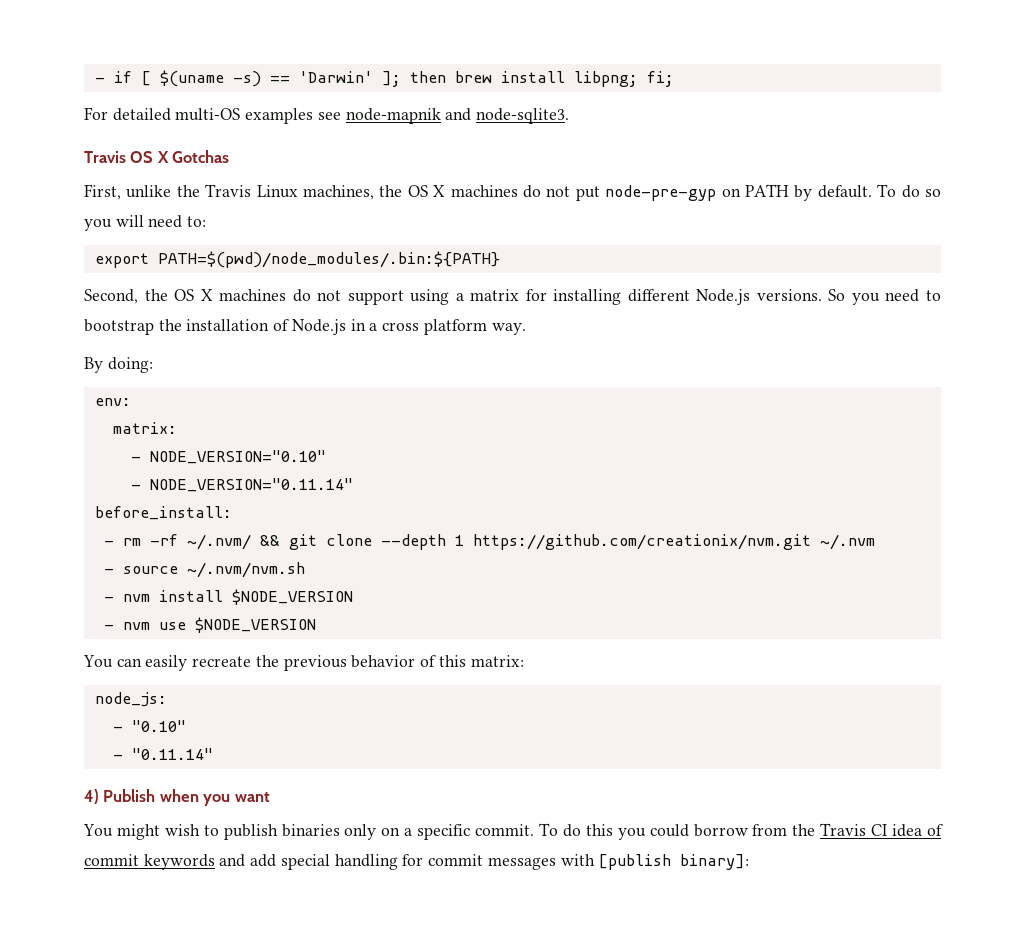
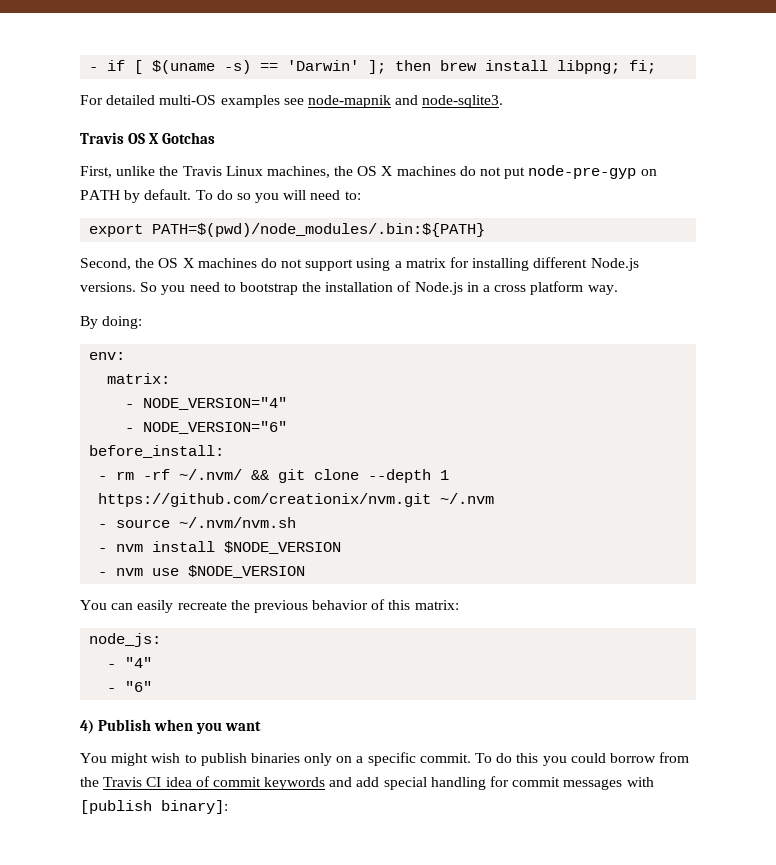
[149,450,326,464] [130,478,353,492] NODE_VERSION="0.10" // - NODE_VERSION="0.11.14" -> [143,397,288,410] [125,421,288,434] NODE_VERSION="4" // - NODE_VERSION="6"
[131,720,186,732] [112,748,213,760] "0.10" // - "0.11.14" -> [125,657,153,668] [107,681,153,692] "4" // - "6"

